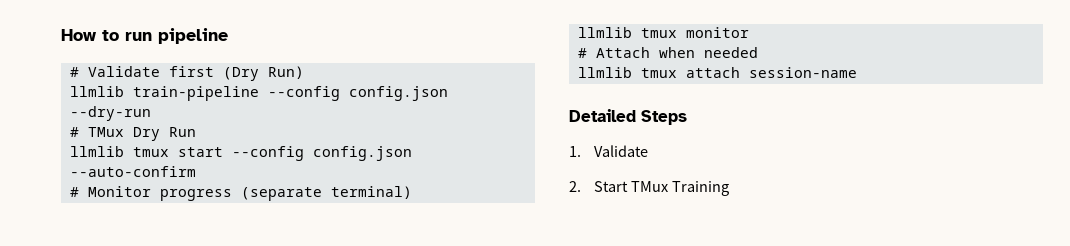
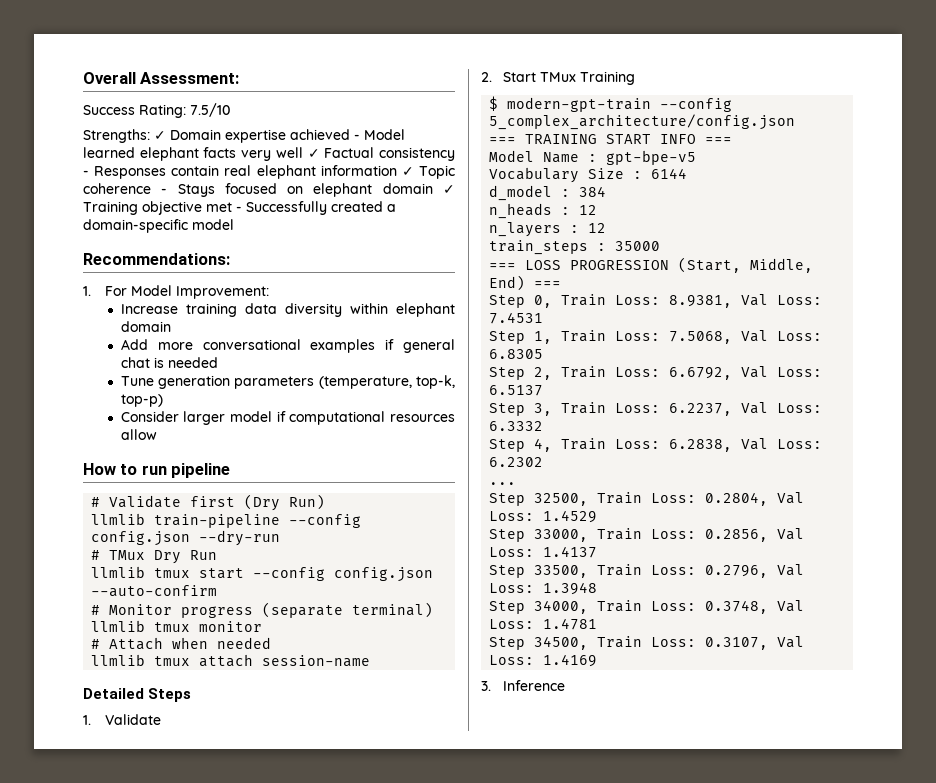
(61, 35) none -> [83,72,240,84] [83,103,230,118] [83,129,405,143] [83,147,456,161] [83,165,455,179] [83,183,455,197] [83,201,396,215] [83,219,234,233] [83,253,230,265] [83,285,270,299] [120,303,455,317] [120,321,171,332] [120,339,456,353] [120,357,218,368] [120,375,455,389] [120,394,163,407] [120,411,455,425] [120,429,157,440] Overall Assessment: // Success Rating: 7.5/10 // Strengths: ✓ Domain expertise achieved - Model learned elephant facts very well ✓ Factual consistency - Responses contain real elephant information ✓ Topic coherence - Stays focused on elephant domain ✓ Training objective met - Successfully created a domain-specific model // Recommendations: // 1. For Model Improvement: // Increase training data diversity within elephant domain // Add more conversational examples if general chat is needed // Tune generation parameters (temperature, top-k, top-p) // Consider larger model if computational resources allow //
(729, 188) none -> [489,96,733,112] [489,114,796,130] [489,134,733,144] [489,150,697,165] [489,167,688,183] [489,185,607,201] [489,203,598,219] [489,222,607,237] [489,240,661,255] [489,257,814,273] [489,275,562,291] [489,294,823,308] [489,312,544,324] [489,330,823,344] [489,349,544,359] [489,366,823,380] [489,385,544,396] [489,402,823,416] [489,421,544,431] [489,438,823,452] [489,457,544,467] [489,482,517,485] [489,492,805,506] [489,510,598,523] [489,528,805,542] [489,546,598,558] [489,564,805,578] [489,582,598,595] [489,600,805,614] [489,618,598,630] [489,636,805,650] [489,654,598,667] [481,680,566,691] // $ modern-gpt-train --config 5_complex_architecture/config.json // === TRAINING START INFO === // Model Name : gpt-bpe-v5 // Vocabulary Size : 6144 // d_model : 384 // n_heads : 12 // n_layers : 12 // train_steps : 35000 // === LOSS PROGRESSION (Start, Middle, End) === // Step 0, Train Loss: 8.9381, Val Loss: 7.4531 // Step 1, Train Loss: 7.5068, Val Loss: 6.8305 // Step 2, Train Loss: 6.6792, Val Loss: 6.5137 // Step 3, Train Loss: 6.2237, Val Loss: 6.3332 // Step 4, Train Loss: 6.2838, Val Loss: 6.2302 // ... // Step 32500, Train Loss: 0.2804, Val Loss: 1.4529 // Step 33000, Train Loss: 0.2856, Val Loss: 1.4137 // Step 33500, Train Loss: 0.2796, Val Loss: 1.3948 // Step 34000, Train Loss: 0.3748, Val Loss: 1.4781 // Step 34500, Train Loss: 0.3107, Val Loss: 1.4169 // 3. Inference

